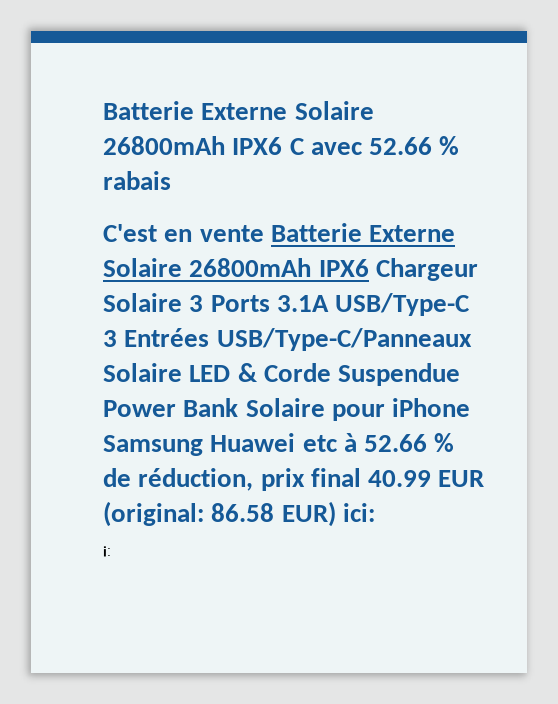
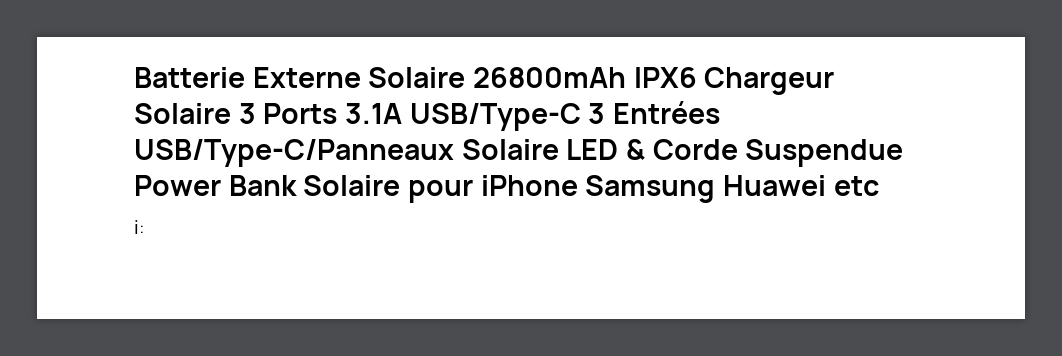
[103,101,374,120] [103,136,460,155] [103,171,171,190] [103,223,456,242] [103,258,369,277] Batterie Externe Solaire 26800mAh IPX6 C avec 52.66 % rabais // C'est en vente Batterie Externe Solaire 26800mAh IPX6 -> [134,67,697,88] Batterie Externe Solaire 26800mAh IPX6
[343,433,455,452] [103,468,485,491] [103,501,375,527] à 52.66 % de réduction, prix final 40.99 EUR (original: 86.58 EUR) ici: -> (879, 186) none

